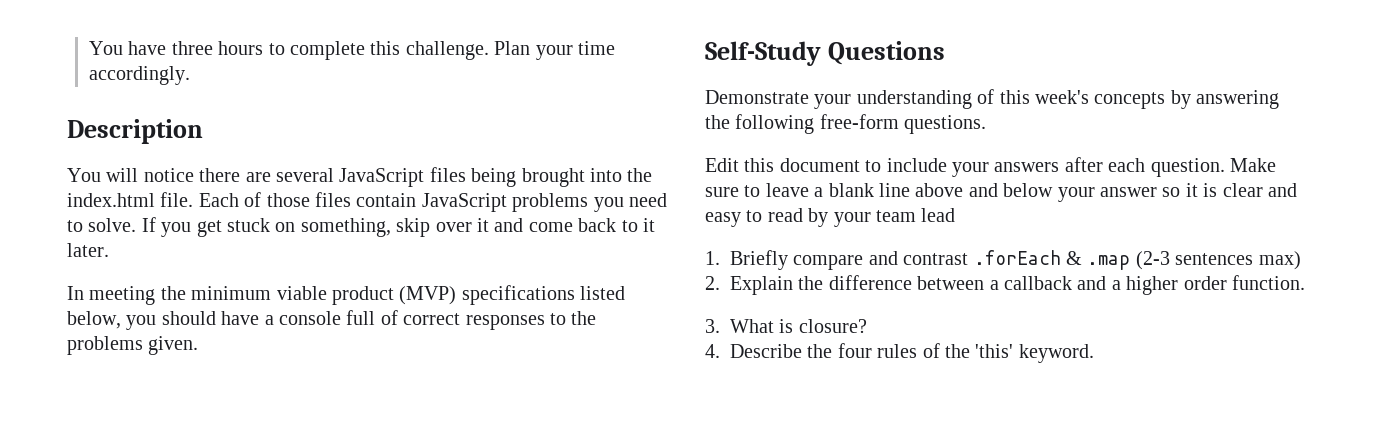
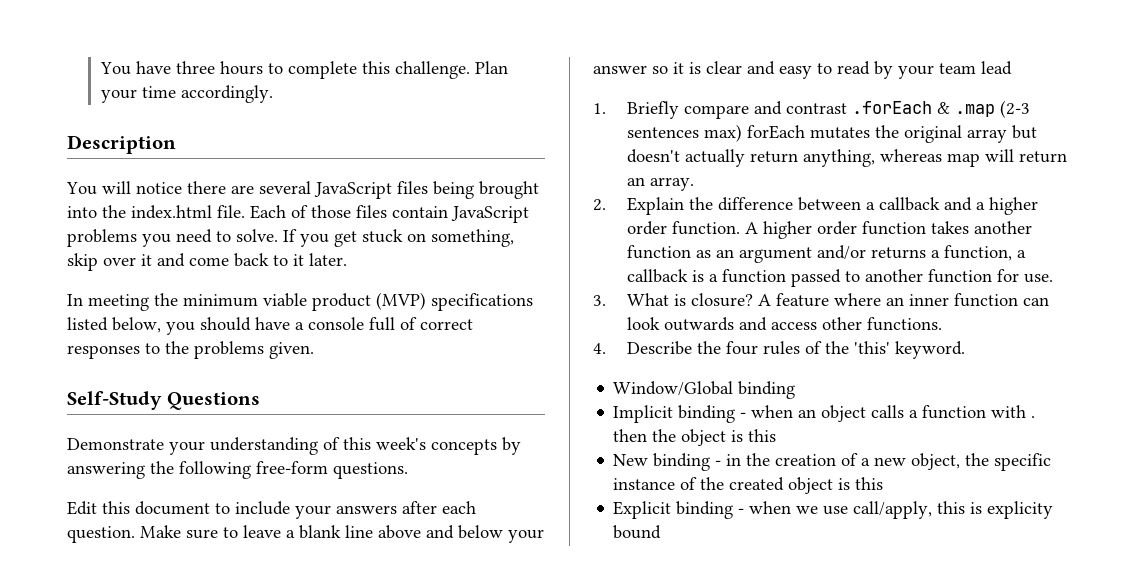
(1301, 260) none -> [747,125,1038,143] [627,149,1068,167] [627,177,695,191] forEach mutates the original array but doesn't actually return anything, whereas map will return an array.
[705,319,867,333] // 3. What is closure? -> [745,221,1033,239] [627,245,1027,263] [627,269,1054,287] [593,293,1050,307] [627,317,943,331] A higher order function takes another function as an argument and/or returns a function, a callback is a function passed to another function for use. // 3. What is closure? A feature where an inner function can look outwards and access other functions.
(1094, 353) none -> [613,381,796,399] [613,405,1036,423] [613,429,777,446] [613,453,1052,471] [613,477,884,494] [613,501,1054,519] [613,525,662,539] // Window/Global binding // Implicit binding - when an object calls a function with . then the object is this // New binding - in the creation of a new object, the specific instance of the created object is this // Explicit binding - when we use call/apply, this is explicity bound

